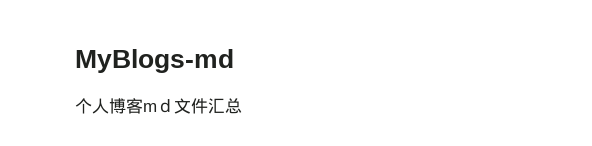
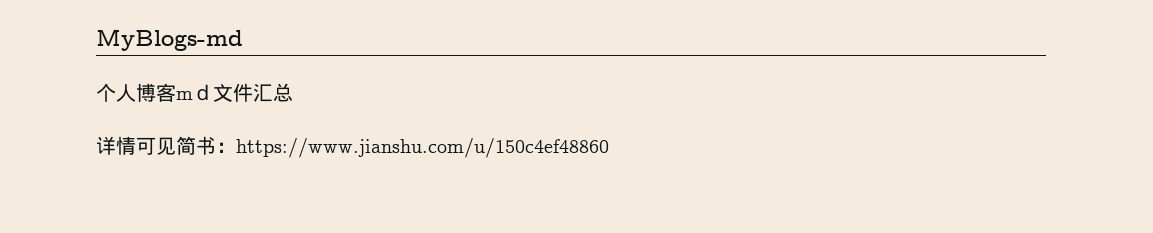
(242, 106) none -> [96,136,609,158] // 详情可见简书：https://www.jianshu.com/u/150c4ef48860

